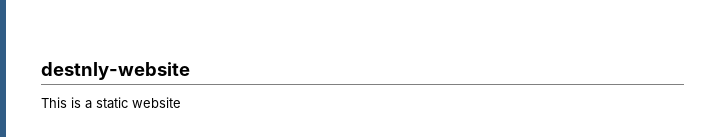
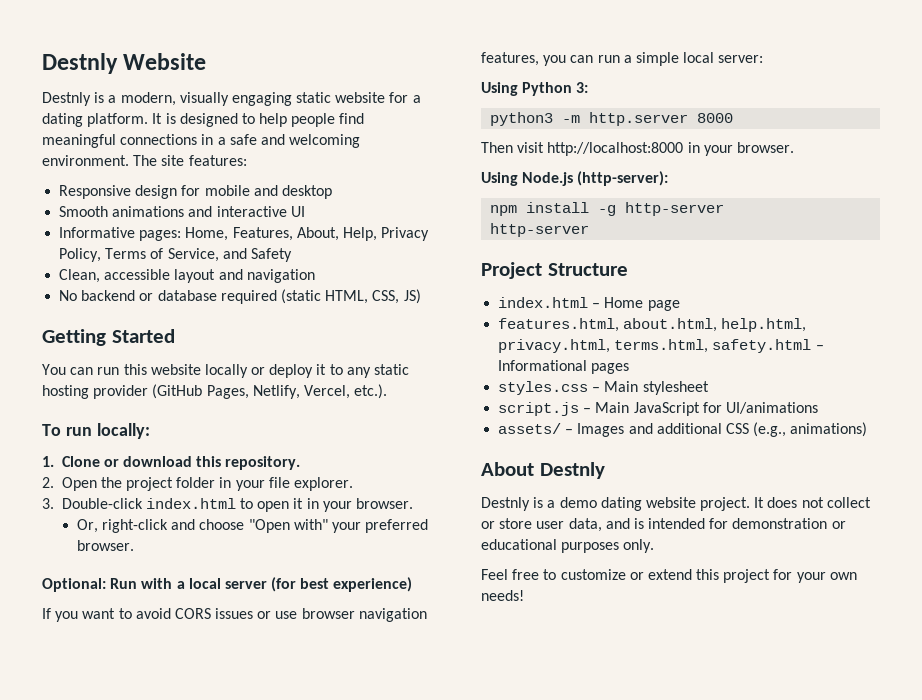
[41,62,190,80] [41,97,181,109] destnly-website // This is a static website -> [42,53,207,74] [42,92,421,106] [42,113,365,127] [42,134,361,148] [42,155,247,166] [59,185,332,199] [59,206,305,217] [59,227,430,241] [59,248,292,262] [59,269,315,283] [59,289,421,304] [42,329,175,346] [42,364,410,378] [42,384,388,399] [42,423,150,439] [42,456,301,470] [42,477,354,491] [42,498,414,512] [76,519,429,533] [76,540,134,551] [42,577,413,592] [42,608,427,622] [481,52,764,66] [481,82,589,96] [490,112,734,126] [481,142,794,156] [481,171,669,186] [490,202,725,216] [490,223,590,237] [481,262,628,279] [498,297,680,311] [498,318,807,332] [498,339,824,353] [498,360,630,374] [498,381,709,395] [498,402,818,416] [498,422,868,437] [481,462,605,479] [481,497,871,511] [481,518,846,532] [481,539,655,553] [481,569,857,583] [481,590,524,601] Destnly Website // Destnly is a modern, visually engaging static website for a dating platform. It is designed to help people find meaningful connections in a safe and welcoming environment. The site features: // Responsive design for mobile and desktop // Smooth animations and interactive UI // Informative pages: Home, Features, About, Help, Privacy Policy, Terms of Service, and Safety // Clean, accessible layout and navigation // No backend or database required (static HTML, CSS, JS) // Getting Started // You can run this website locally or deploy it to any static hosting provider (GitHub Pages, Netlify, Vercel, etc.). // To run locally: // 1. Clone or download this repository. // 2. Open the project folder in your file explorer. // 3. Double-click index.html to open it in your browser. // Or, right-click and choose "Open with" your preferred browser. // Optional: Run with a local server (for best experience) // If you want to avoid CORS issues or use browser navigation features, you can run a simple local server: // Using Python 3: // python3 -m http.server 8000 // Then visit http://localhost:8000 in your browser. // Using Node.js (http-server): // npm install -g http-server // http-server // Project Structure // index.html – Home page // features.html, about.html, help.html, privacy.html, terms.html, safety.html – Informational pages // styles.css – Main stylesheet // script.js – Main JavaScript for UI/animations // assets/ – Images and additional CSS (e.g., animations) // About Destnly // Destnly is a demo dating website project. It does not collect or store user data, and is intended for demonstration or educational purposes only. // Feel free to customize or extend this project for your own needs!

